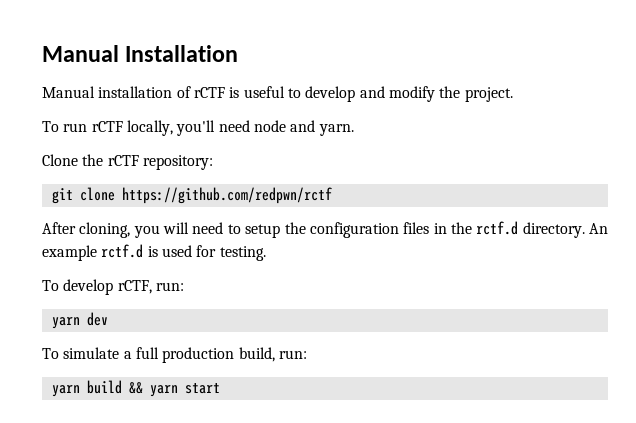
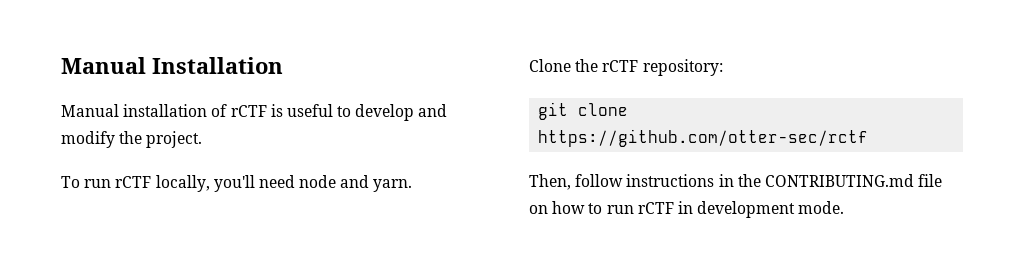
[121,187,332,204] [42,221,608,238] [42,244,266,261] [42,279,184,295] [51,312,108,329] [42,347,307,363] [51,380,220,397] https://github.com/redpwn/rctf // After cloning, you will need to setup the configuration files in the rctf.d directory. An example rctf.d is used for testing. // To develop rCTF, run: // yarn dev // To simulate a full production build, run: // yarn build && yarn start -> [538,129,869,147] [529,174,943,190] [529,201,845,218] https://github.com/otter-sec/rctf // Then, follow instructions in the CONTRIBUTING.md file on how to run rCTF in development mode.

